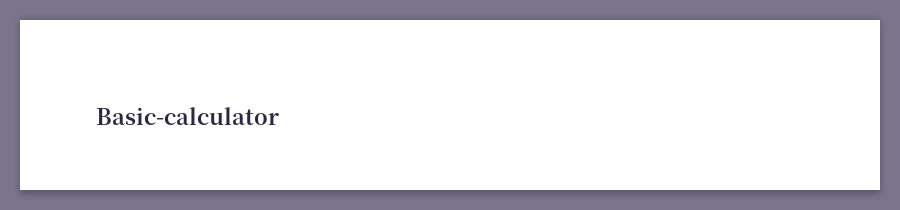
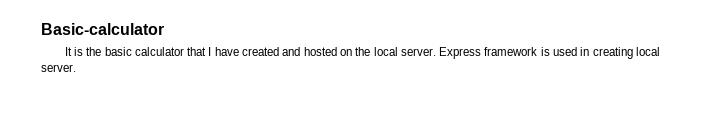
(279, 116) none -> [64,47,660,59] [41,64,76,72] // It is the basic calculator that I have created and hosted on the local server. Express framework is used in creating local server.

